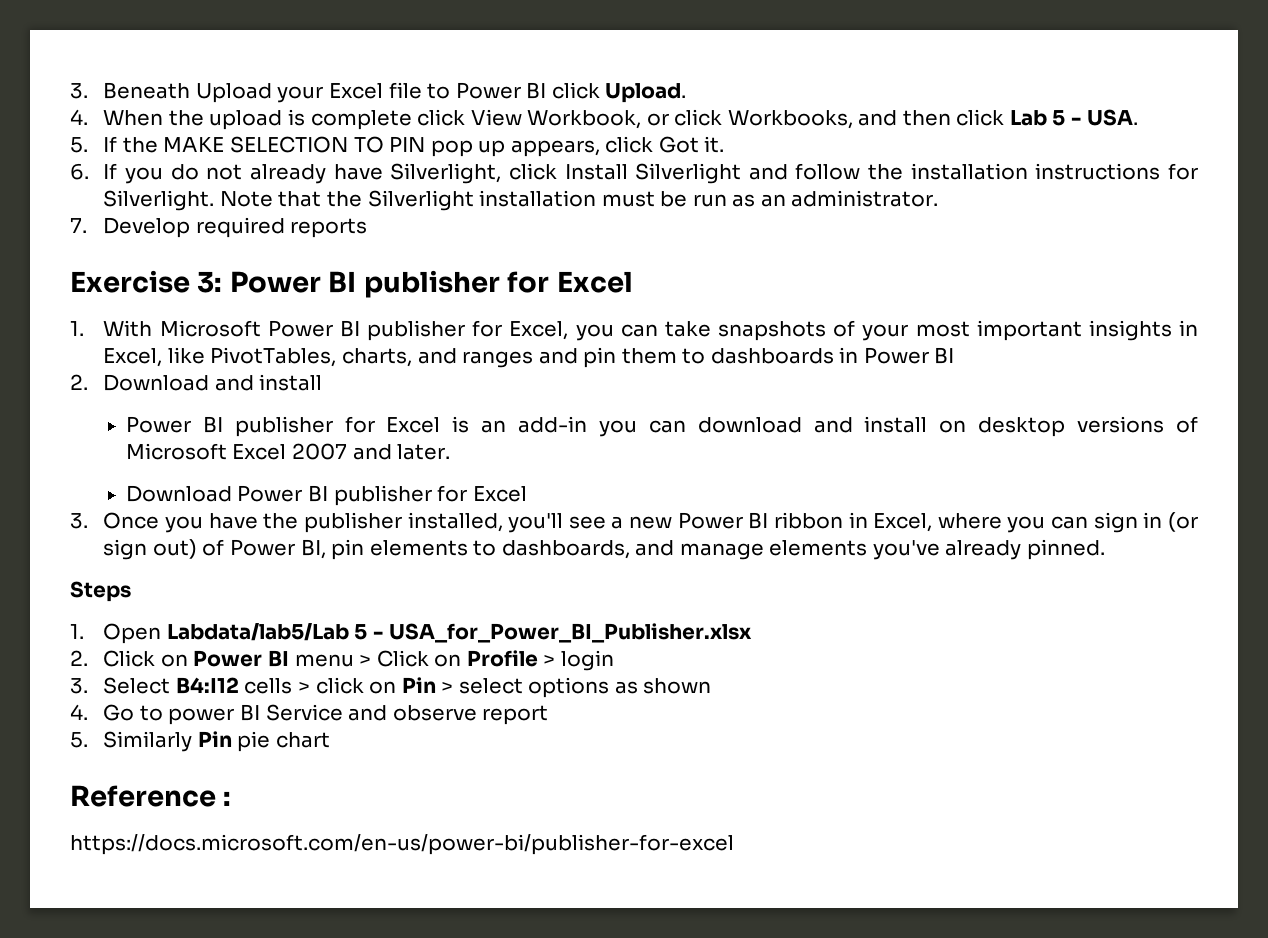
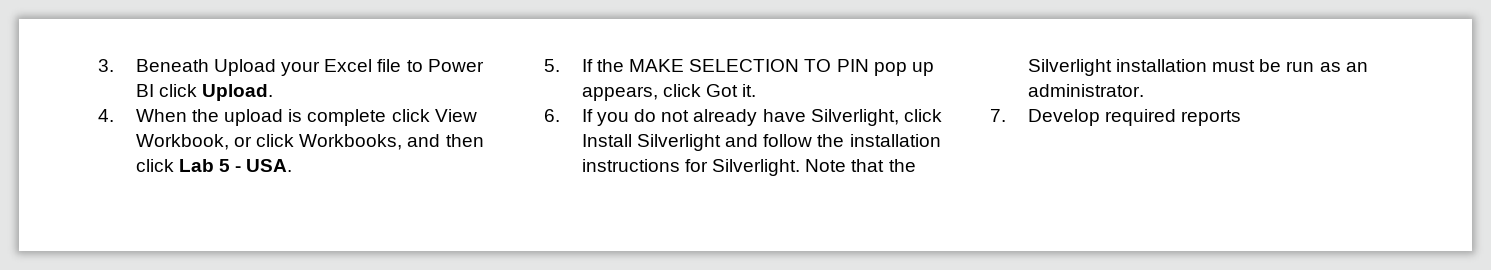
[70,270,633,298] [70,320,1199,341] [103,347,955,368] [70,374,323,391] [125,416,1198,437] [125,443,451,460] [125,485,527,506] [70,512,1198,533] [103,539,1105,560] [70,581,131,602] [70,623,752,644] [70,650,614,671] [70,677,712,698] [70,704,549,725] [70,731,331,752] [70,785,232,807] [70,834,734,855] // Exercise 3: Power BI publisher for Excel // 1. With Microsoft Power BI publisher for Excel, you can take snapshots of your most important insights in Excel, like PivotTables, charts, and ranges and pin them to dashboards in Power BI // 2. Download and install // Power BI publisher for Excel is an add-in you can download and install on desktop versions of Microsoft Excel 2007 and later. // Download Power BI publisher for Excel // 3. Once you have the publisher installed, you'll see a new Power BI ribbon in Excel, where you can sign in (or sign out) of Power BI, pin elements to dashboards, and manage elements you've already pinned. // Steps // 1. Open Labdata/lab5/Lab 5 - USA_for_Power_BI_Publisher.xlsx // 2. Click on Power BI menu > Click on Profile > login // 3. Select B4:I12 cells > click on Pin > select options as shown // 4. Go to power BI Service and observe report // 5. Similarly Pin pie chart // Reference : // https://docs.microsoft.com/en-us/power-bi/publisher-for-excel -> (1242, 118) none

